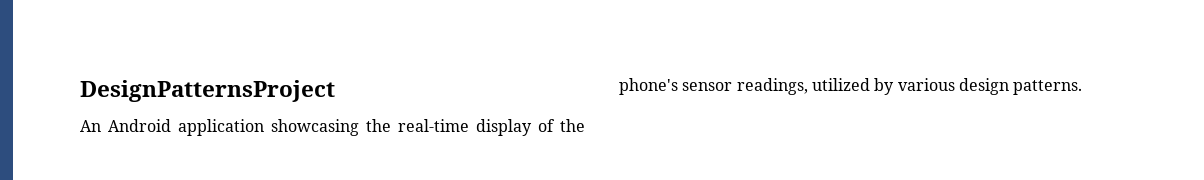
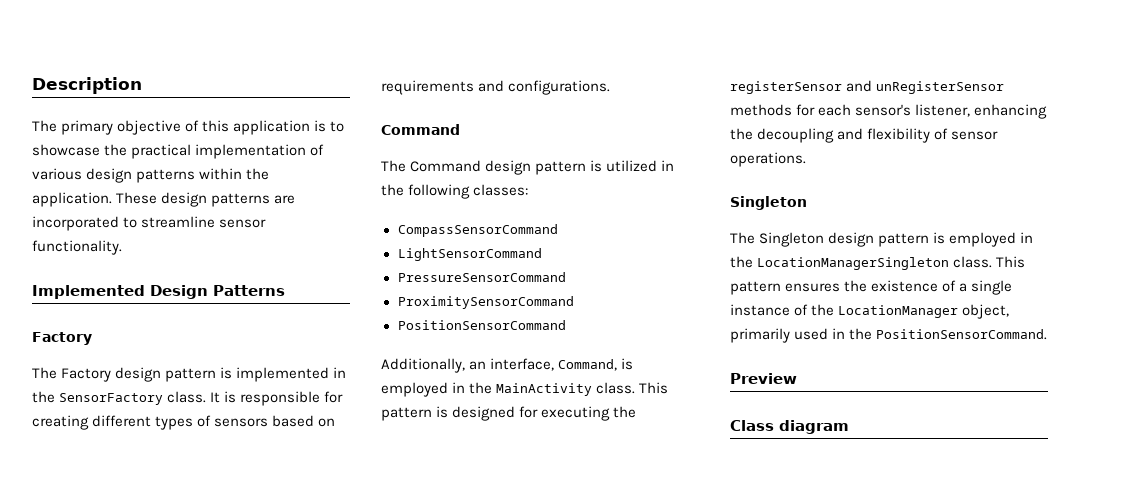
[80,80,335,102] [80,119,585,136] [619,78,1083,95] DesignPatternsProject // An Android application showcasing the real-time display of the phone's sensor readings, utilized by various design patterns. -> [32,77,142,94] [32,120,345,135] [32,144,325,159] [32,168,270,183] [32,192,296,207] [32,216,267,231] [32,240,122,255] [32,285,285,299] [32,332,92,345] [32,367,347,382] [32,391,344,406] [32,415,336,430] [381,80,611,95] [381,124,460,135] [381,160,675,175] [381,184,529,199] [397,224,558,237] [397,248,542,261] [397,272,566,282] [397,296,574,309] [397,320,566,330] [381,358,634,373] [381,382,669,397] [381,406,637,421] [730,80,1005,94] [730,104,1048,119] [730,128,999,143] [730,152,806,167] [730,196,807,210] [730,232,1034,247] [730,256,1026,270] [730,280,1013,295] [730,304,1010,319] [730,328,1048,343] [730,373,797,384] [730,420,849,434] Description // The primary objective of this application is to showcase the practical implementation of various design patterns within the application. These design patterns are incorporated to streamline sensor functionality. // Implemented Design Patterns // Factory // The Factory design pattern is implemented in the SensorFactory class. It is responsible for creating different types of sensors based on requirements and configurations. // Command // The Command design pattern is utilized in the following classes: // CompassSensorCommand // LightSensorCommand // PressureSensorCommand // ProximitySensorCommand // PositionSensorCommand // Additionally, an interface, Command, is employed in the MainActivity class. This pattern is designed for executing the registerSensor and unRegisterSensor methods for each sensor's listener, enhancing the decoupling and flexibility of sensor operations. // Singleton // The Singleton design pattern is employed in the LocationManagerSingleton class. This pattern ensures the existence of a single instance of the LocationManager object, primarily used in the PositionSensorCommand. // Preview // Class diagram

